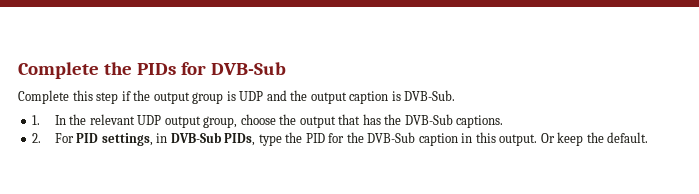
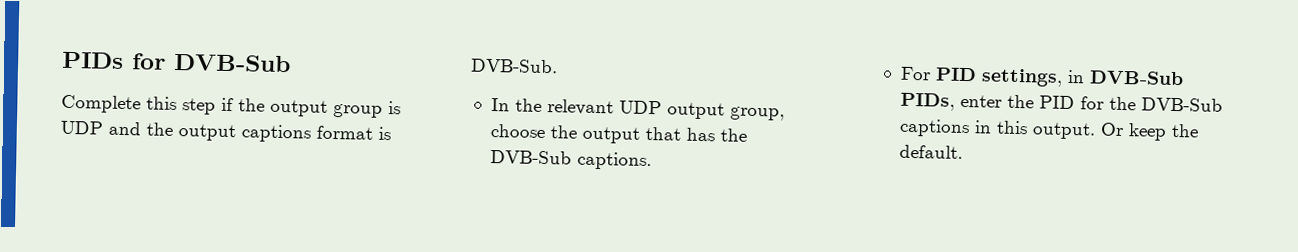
[18,62,132,79] Complete the -> (62, 60) none
[349,91,389,104] caption -> [241,124,373,143] captions format
[32,115,41,125] 1. -> (558, 66) none
[32,133,42,143] 2. -> (652, 161) none
[258,134,282,146] type -> [959,94,1002,108] enter
[418,133,458,146] caption -> [898,118,970,138] captions

